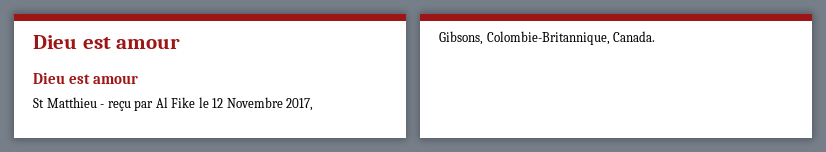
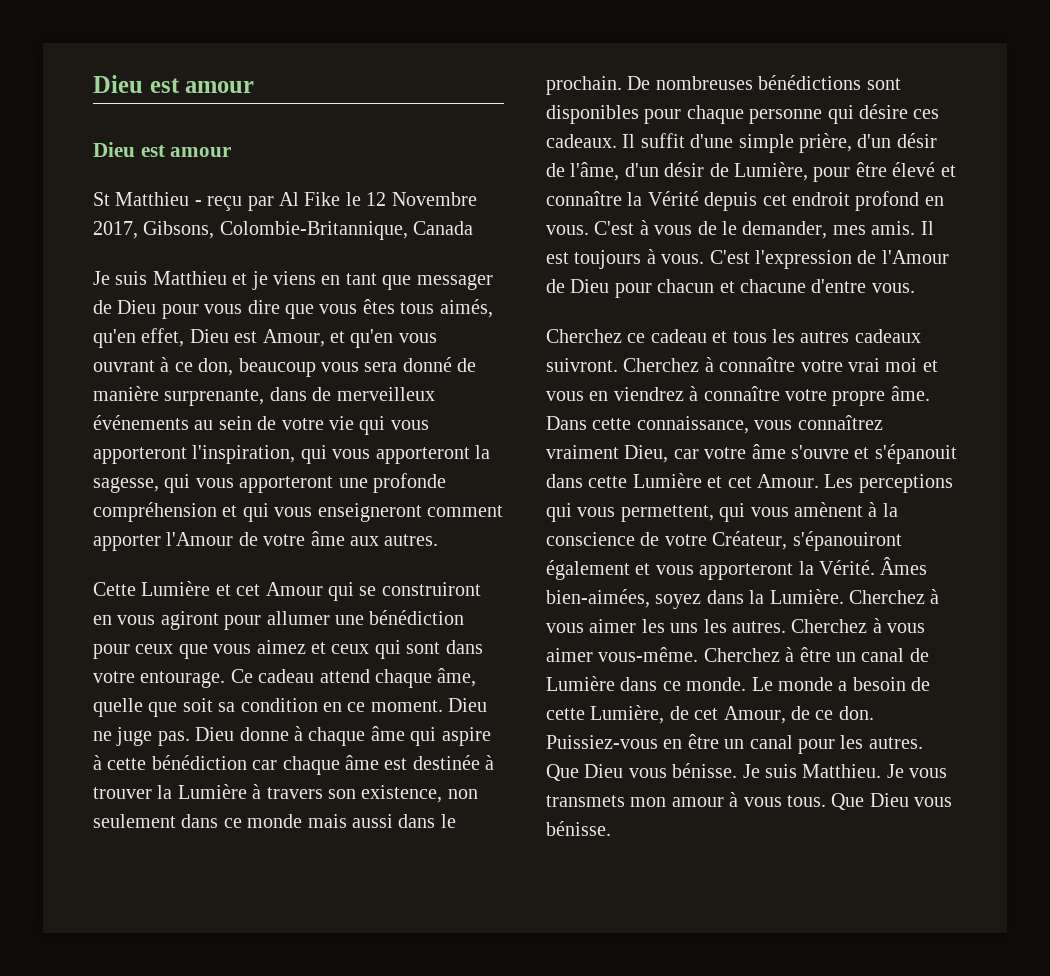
[613,31,656,42] Canada. -> [413,221,474,235] [93,271,493,290] [93,299,493,319] [93,328,437,348] [93,357,477,377] [93,386,435,406] [93,415,429,435] [93,445,490,464] [93,473,446,493] [93,502,503,522] [93,531,439,551] [93,581,481,601] [93,610,465,630] [93,640,483,659] [93,668,477,688] [93,698,488,717] [93,726,491,746] [93,755,495,775] [93,784,478,803] [93,814,456,828] [546,75,901,95] [546,104,940,124] [546,133,937,153] [546,162,956,182] [546,191,944,211] [546,220,934,239] [546,249,949,269] [546,279,915,298] [546,329,921,343] [546,357,938,372] [546,386,930,406] [546,415,883,434] [546,444,957,464] [546,473,953,493] [546,502,898,522] [546,531,902,551] [546,557,928,580] [546,589,940,609] [546,618,926,633] [546,647,929,662] [546,676,931,691] [546,705,874,724] [546,734,923,754] [546,763,948,781] [546,792,953,810] [546,821,611,836] Canada // Je suis Matthieu et je viens en tant que messager de Dieu pour vous dire que vous êtes tous aimés, qu'en effet, Dieu est Amour, et qu'en vous ouvrant à ce don, beaucoup vous sera donné de manière surprenante, dans de merveilleux événements au sein de votre vie qui vous apporteront l'inspiration, qui vous apporteront la sagesse, qui vous apporteront une profonde compréhension et qui vous enseigneront comment apporter l'Amour de votre âme aux autres. // Cette Lumière et cet Amour qui se construiront en vous agiront pour allumer une bénédiction pour ceux que vous aimez et ceux qui sont dans votre entourage. Ce cadeau attend chaque âme, quelle que soit sa condition en ce moment. Dieu ne juge pas. Dieu donne à chaque âme qui aspire à cette bénédiction car chaque âme est destinée à trouver la Lumière à travers son existence, non seulement dans ce monde mais aussi dans le prochain. De nombreuses bénédictions sont disponibles pour chaque personne qui désire ces cadeaux. Il suffit d'une simple prière, d'un désir de l'âme, d'un désir de Lumière, pour être élevé et connaître la Vérité depuis cet endroit profond en vous. C'est à vous de le demander, mes amis. Il est toujours à vous. C'est l'expression de l'Amour de Dieu pour chacun et chacune d'entre vous. // Cherchez ce cadeau et tous les autres cadeaux suivront. Cherchez à connaître votre vrai moi et vous en viendrez à connaître votre propre âme. Dans cette connaissance, vous connaîtrez vraiment Dieu, car votre âme s'ouvre et s'épanouit dans cette Lumière et cet Amour. Les perceptions qui vous permettent, qui vous amènent à la conscience de votre Créateur, s'épanouiront également et vous apporteront la Vérité. Âmes bien-aimées, soyez dans la Lumière. Cherchez à vous aimer les uns les autres. Cherchez à vous aimer vous-même. Cherchez à être un canal de Lumière dans ce monde. Le monde a besoin de cette Lumière, de cet Amour, de ce don. Puissiez-vous en être un canal pour les autres. Que Dieu vous bénisse. Je suis Matthieu. Je vous transmets mon amour à vous tous. Que Dieu vous bénisse.

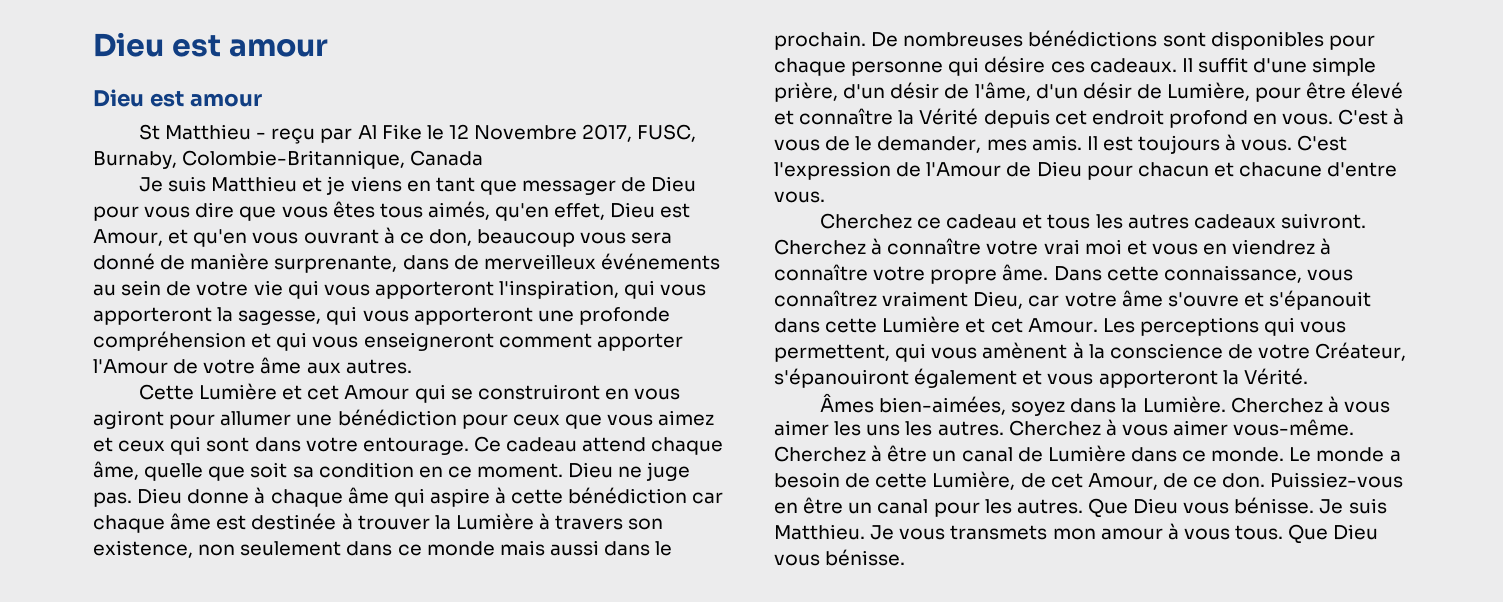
[143,221,215,239] Gibsons, -> [637,124,697,142] [93,151,177,169] FUSC, Burnaby,
(875, 567) none -> (1308, 376) //

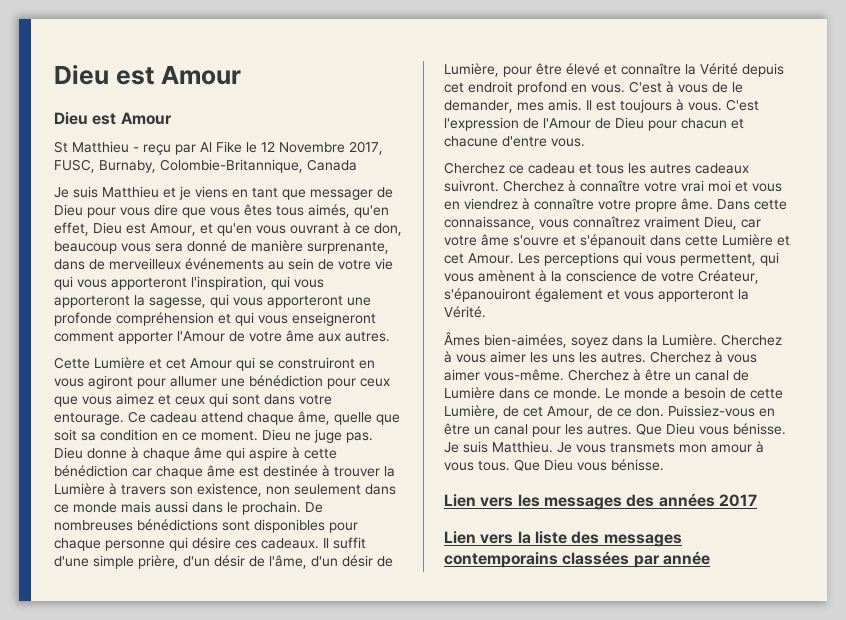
[93,32,329,57] [93,89,262,107] Dieu est amour // Dieu est amour -> [54,64,241,85] [54,112,172,125] Dieu est Amour // Dieu est Amour
(906, 557) none -> [444,493,757,510] [444,531,682,547] [444,551,710,568] // Lien vers les messages des années 2017 // Lien vers la liste des messages contemporains classées par année

